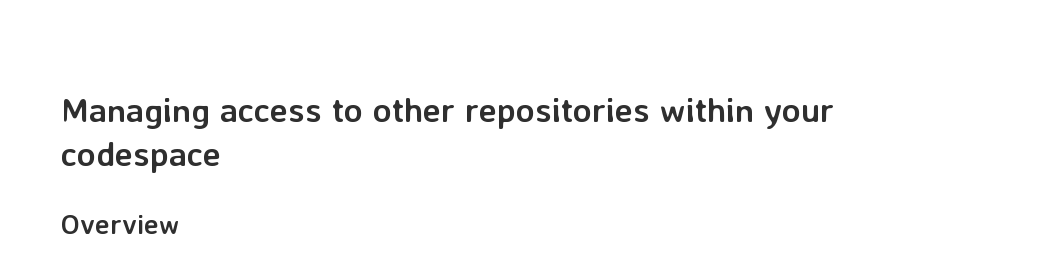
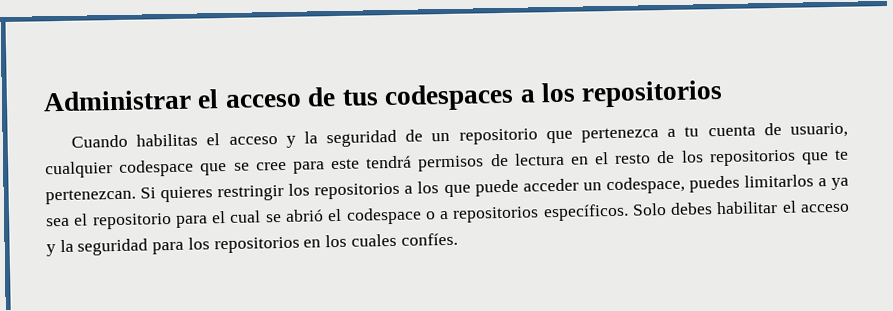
[61,98,834,129] [61,142,221,173] [61,215,179,234] Managing access to other repositories within your codespace // Overview -> [43,79,724,112] [70,122,849,148] [45,149,849,179] [45,174,849,205] [46,200,851,230] [46,232,458,257] Administrar el acceso de tus codespaces a los repositorios // Cuando habilitas el acceso y la seguridad de un repositorio que pertenezca a tu cuenta de usuario, cualquier codespace que se cree para este tendrá permisos de lectura en el resto de los repositorios que te pertenezcan. Si quieres restringir los repositorios a los que puede acceder un codespace, puedes limitarlos a ya sea el repositorio para el cual se abrió el codespace o a repositorios específicos. Solo debes habilitar el acceso y la seguridad para los repositorios en los cuales confíes.

